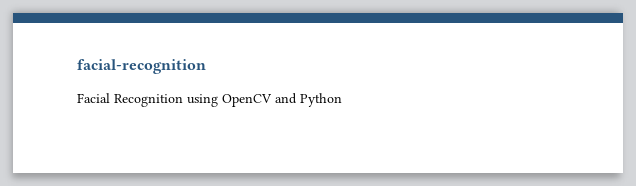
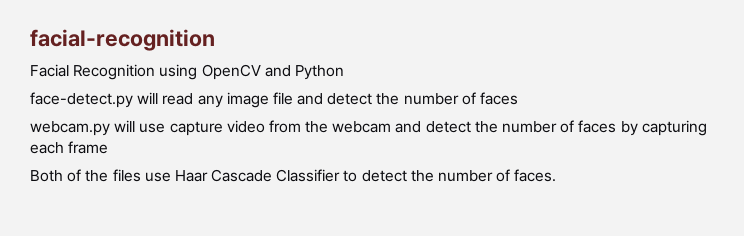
(342, 100) none -> [30,92,519,108] [30,120,707,136] [30,141,109,154] [30,169,557,182] // face-detect.py will read any image file and detect the number of faces // webcam.py will use capture video from the webcam and detect the number of faces by capturing each frame // Both of the files use Haar Cascade Classifier to detect the number of faces.

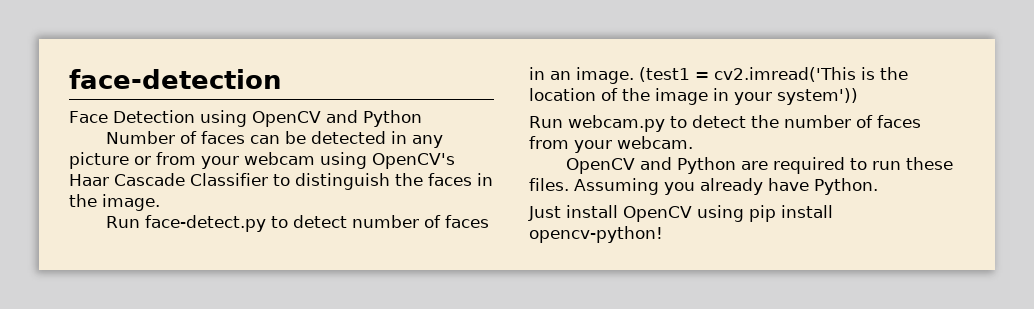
[30,29,215,51] [30,64,156,80] facial-recognition // Facial Recognition -> [69,69,282,89] [69,110,195,123] face-detection // Face Detection
[30,92,519,108] [30,120,707,136] [30,141,109,154] [30,169,557,182] face-detect.py will read any image file and detect the number of faces // webcam.py will use capture video from the webcam and detect the number of faces by capturing each frame // Both of the files use Haar Cascade Classifier to detect the number of faces. -> [106,131,444,148] [69,152,455,169] [69,173,493,190] [69,194,160,211] [106,215,490,232] [529,67,908,84] [529,88,858,105] [529,115,921,132] [529,136,693,153] [566,157,954,174] [529,178,878,195] [528,205,833,222] [529,226,663,243] Number of faces can be detected in any picture or from your webcam using OpenCV's Haar Cascade Classifier to distinguish the faces in the image. // Run face-detect.py to detect number of faces in an image. (test1 = cv2.imread('This is the location of the image in your system')) // Run webcam.py to detect the number of faces from your webcam. // OpenCV and Python are required to run these files. Assuming you already have Python. // Just install OpenCV using pip install opencv-python!

